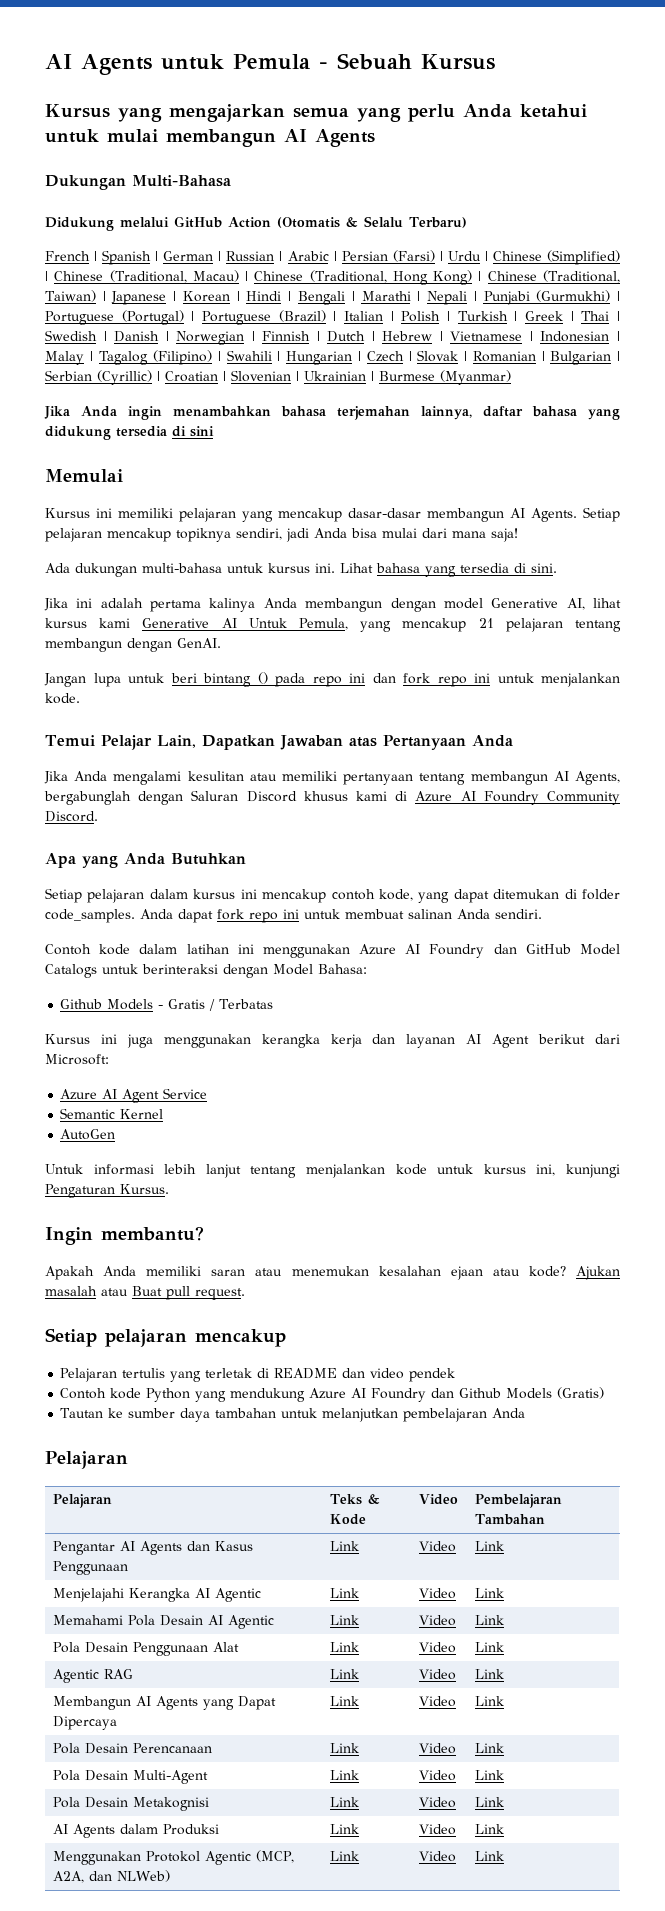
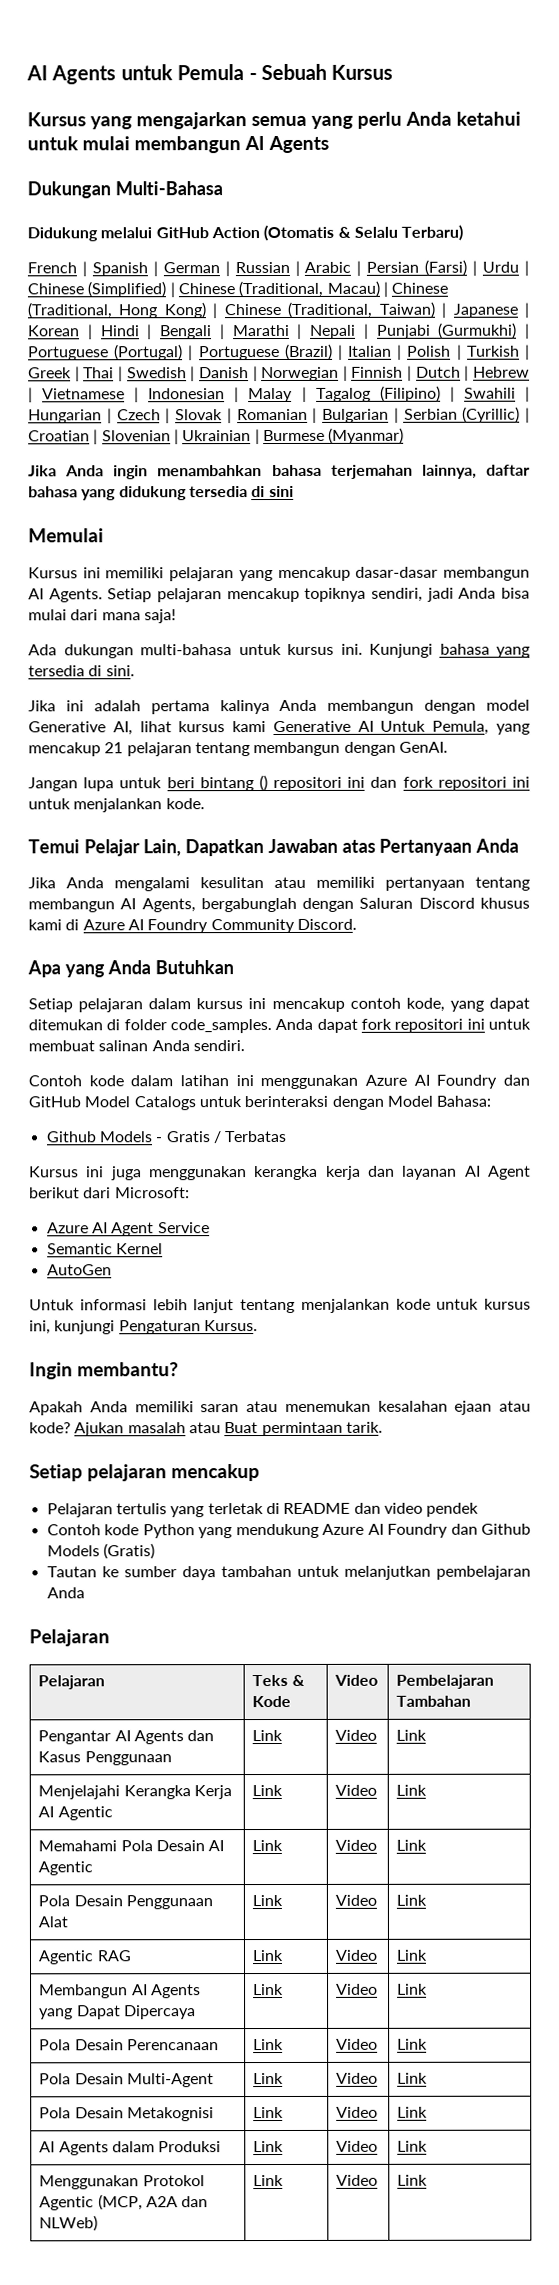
[340,563,373,573] Lihat -> [369,643,433,658] Kunjungi
[275,673,342,687] pada repo -> [273,776,343,792] repositori
[437,676,467,687] repo -> [437,776,507,791] repositori
[249,912,278,923] repo -> [394,1018,464,1033] repositori
[166,1286,245,1300] pull request. -> [261,1421,383,1437] permintaan tarik.
(191, 1595) none -> [193,1785,232,1800] Kerja
[53,1871,85,1883] A2A, -> [145,2196,178,2208] A2A

